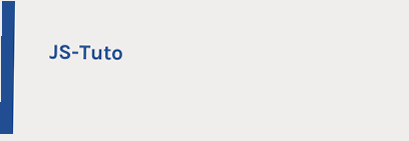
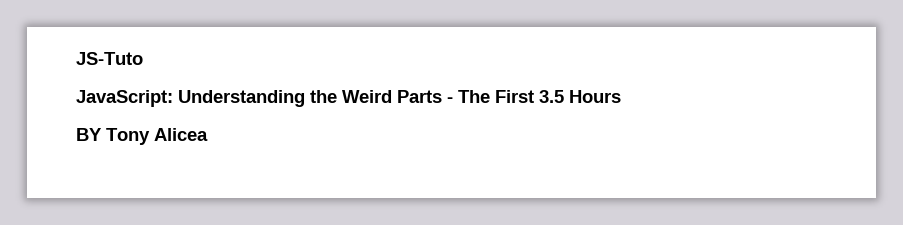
(124, 52) none -> [76,90,621,107] [76,128,208,145] // JavaScript: Understanding the Weird Parts - The First 3.5 Hours // BY Tony Alicea

